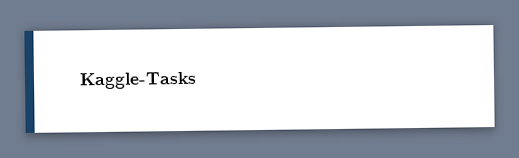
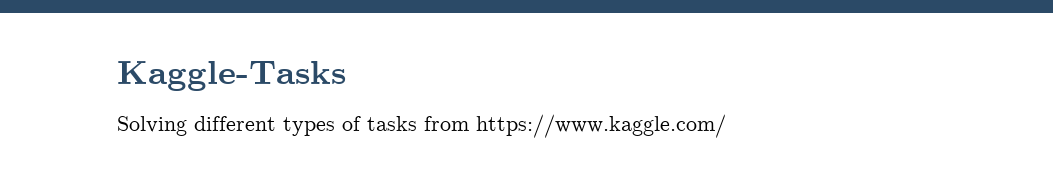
(197, 80) none -> [117,114,726,138] // Solving different types of tasks from https://www.kaggle.com/

